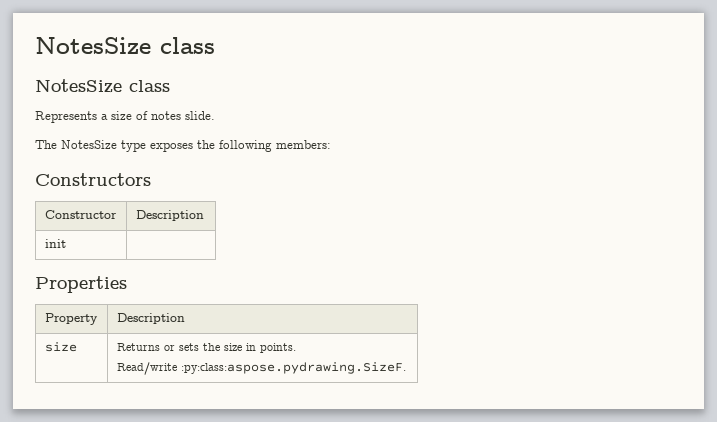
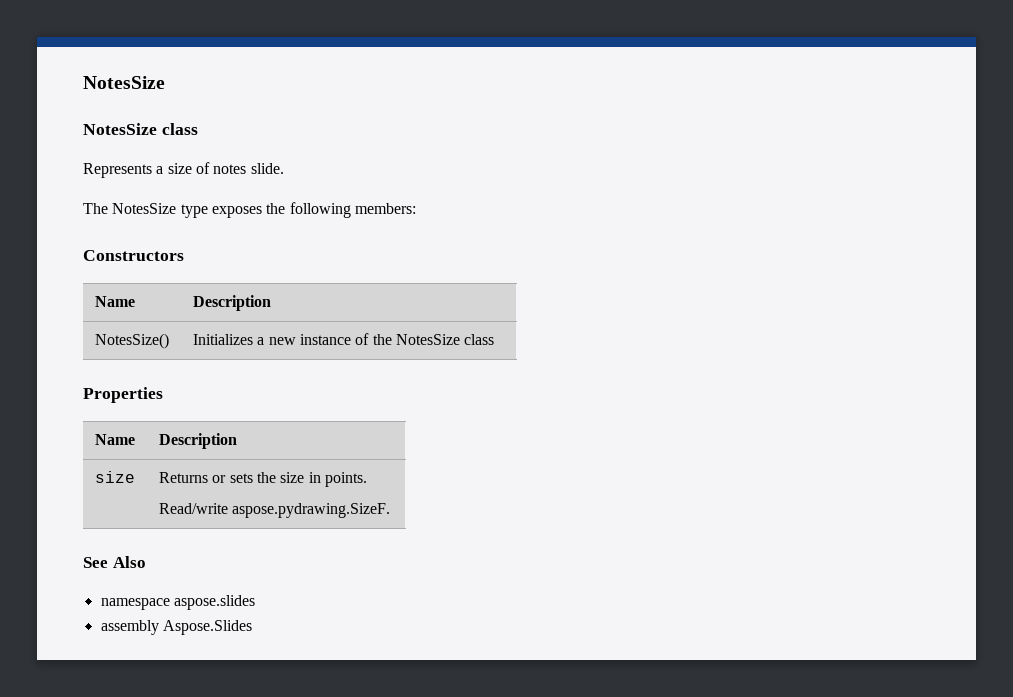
[35,37,215,54] NotesSize class -> [83,76,165,89] NotesSize
[44,210,117,219] [135,210,204,221] [44,239,66,248] Constructor | Description // init | -> [94,296,135,307] [192,295,271,311] [94,333,169,349] [192,333,495,345] Name | Description // NotesSize() | Initializes a new instance of the NotesSize class
[44,313,98,325] Property -> [94,434,135,445] Name
[180,362,406,374] :py:class:aspose.pydrawing.SizeF. -> [232,503,391,518] [83,556,146,568] [100,595,255,610] [100,620,252,635] aspose.pydrawing.SizeF. // See Also // namespace aspose.slides // assembly Aspose.Slides

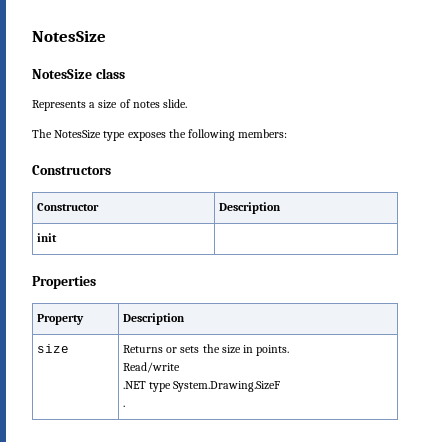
[94,296,135,307] [192,295,271,311] [94,333,169,349] [192,333,495,345] Name | Description // NotesSize() | Initializes a new instance of the NotesSize class -> [36,203,99,211] [218,202,281,214] [36,233,57,242] Constructor | Description // init |
[94,434,135,445] Name -> [36,314,84,325] Property
[232,503,391,518] [83,556,146,568] [100,595,255,610] [100,620,252,635] aspose.pydrawing.SizeF. // See Also // namespace aspose.slides // assembly Aspose.Slides -> [122,381,281,392] [122,405,125,407] // .NET type System.Drawing.SizeF // .

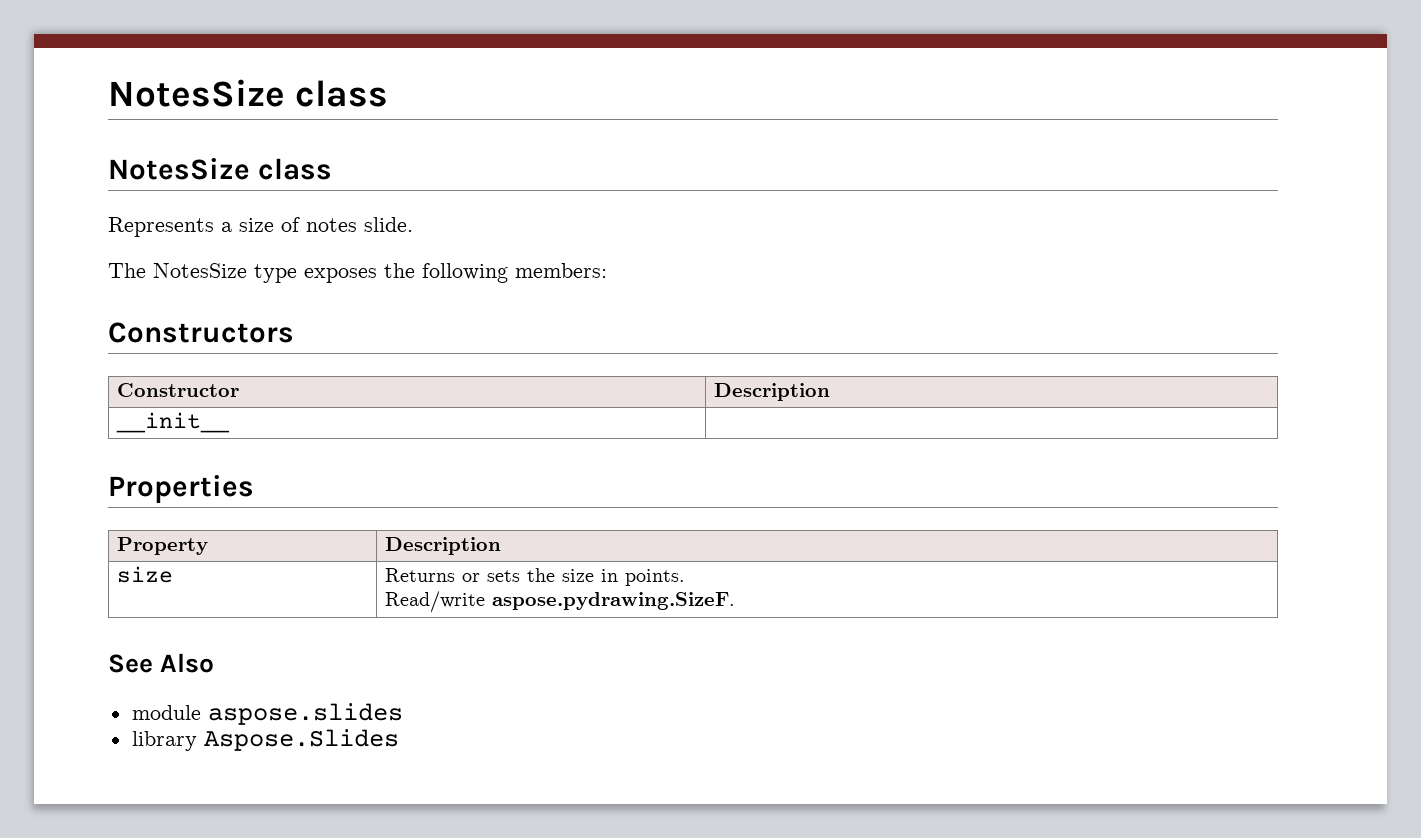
[32,30,106,42] NotesSize -> [108,79,388,107] NotesSize class
[36,233,57,242] init -> [116,412,231,433] __init__
[122,381,281,392] [122,405,125,407] // .NET type System.Drawing.SizeF // . -> [492,592,736,610] [108,653,215,673] [131,703,403,725] [131,729,399,751] aspose.pydrawing.SizeF. // See Also // module aspose.slides // library Aspose.Slides

